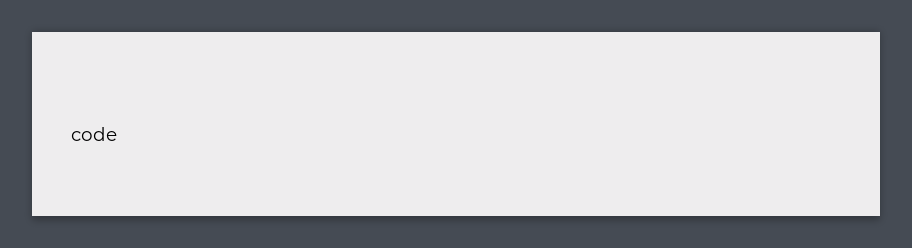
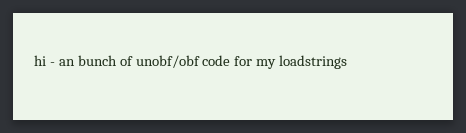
[71,127,117,141] code -> [34,55,348,69] hi - an bunch of unobf/obf code for my loadstrings

